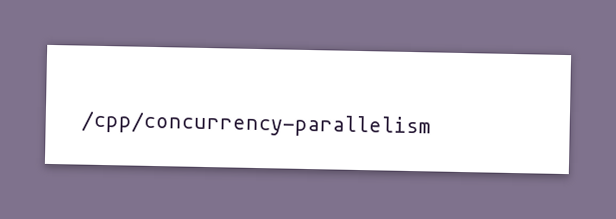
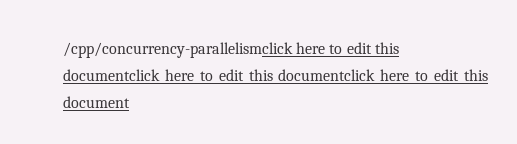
[81,110,431,139] /cpp/concurrency-parallelism -> [63,42,399,58] [63,69,489,81] [63,96,130,108] /cpp/concurrency-parallelismclick here to edit this documentclick here to edit this documentclick here to edit this document

